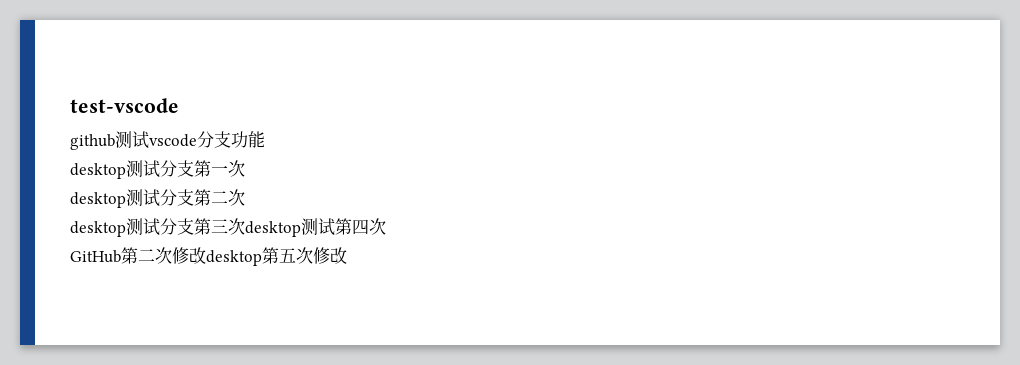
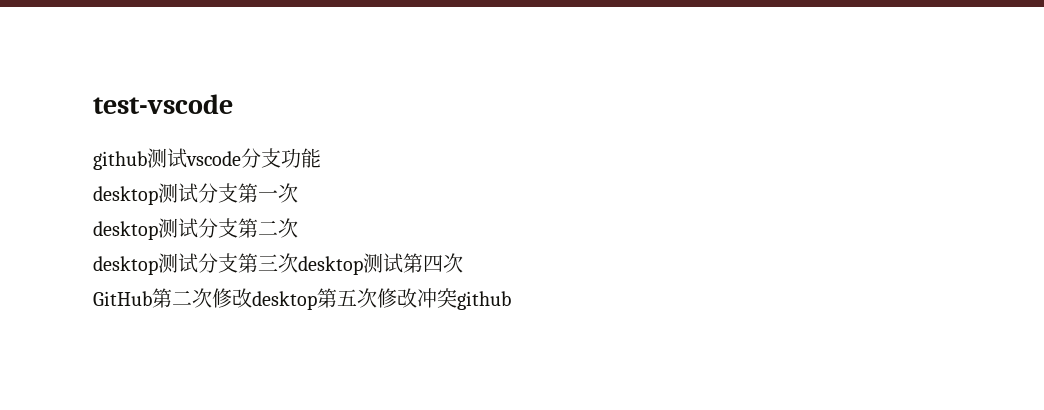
(347, 255) none -> [417,288,511,310] 冲突github

